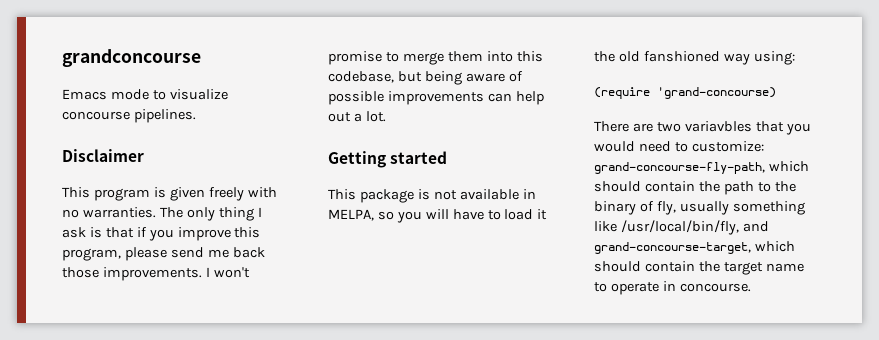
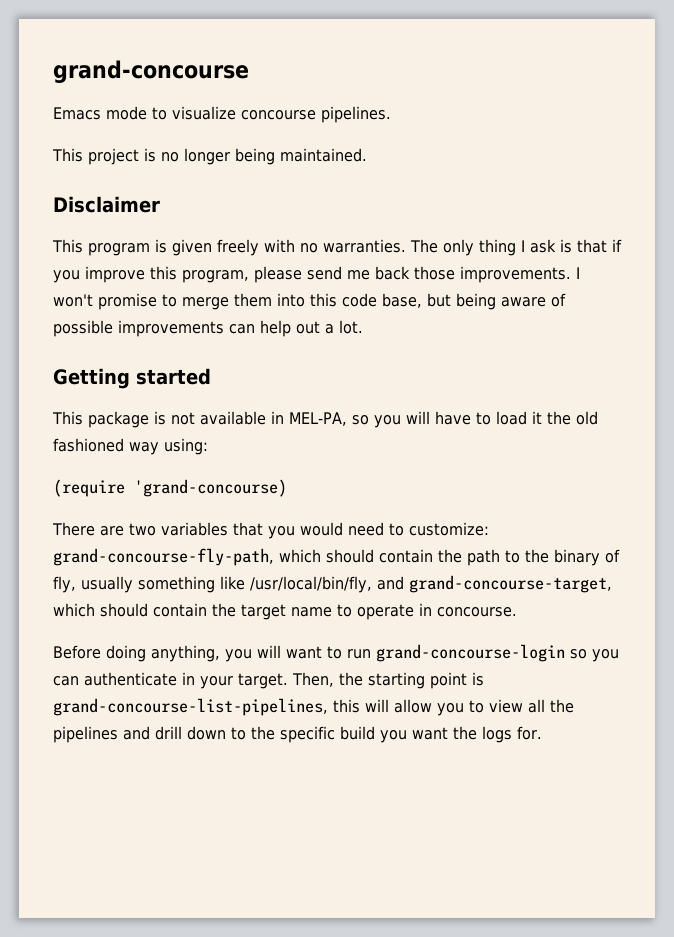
[62,49,201,67] grandconcourse -> [53,60,249,83] grand-concourse
(196, 116) none -> [52,148,367,165] // This project is no longer being maintained.
[328,71,394,83] codebase, -> [342,293,422,308] code base,
[328,209,374,221] MELPA, -> [289,412,347,426] MEL-PA,
[643,51,720,62] fanshioned -> [53,438,124,452] fashioned
[684,121,752,132] variavbles -> [161,522,228,536] variables
(751, 287) none -> [53,644,619,662] [53,672,484,689] [53,698,574,716] [53,726,542,743] // Before doing anything, you will want to run grand-concourse-login so you can authenticate in your target. Then, the starting point is grand-concourse-list-pipelines, this will allow you to view all the pipelines and drill down to the specific build you want the logs for.

